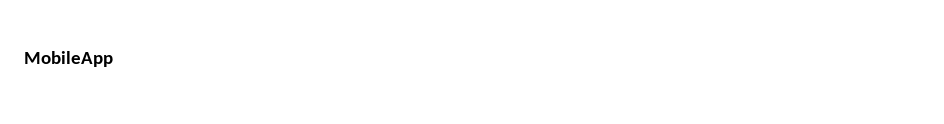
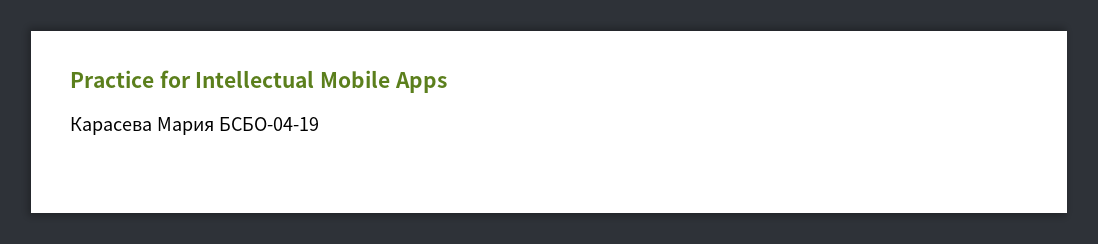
[24,51,113,67] MobileApp -> [70,70,447,93] [70,117,319,135] Practice for Intellectual Mobile Apps // Карасева Мария БСБО-04-19

